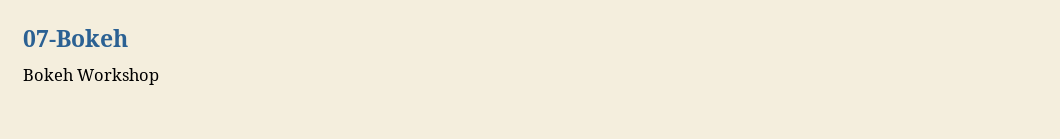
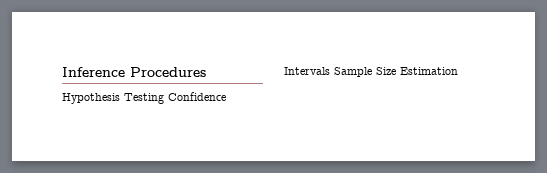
[23,29,128,47] [23,68,160,85] 07-Bokeh // Bokeh Workshop -> [62,67,206,77] [62,92,226,104] [284,67,458,77] Inference Procedures // Hypothesis Testing Confidence Intervals Sample Size Estimation

